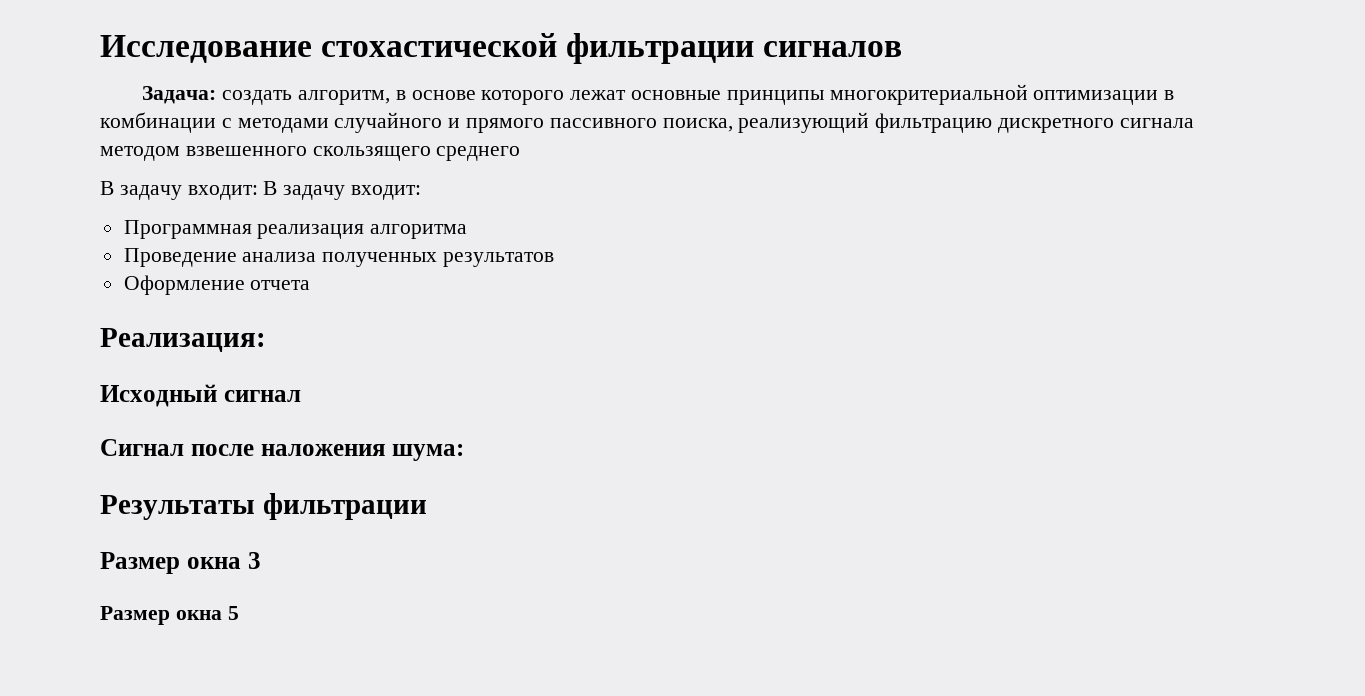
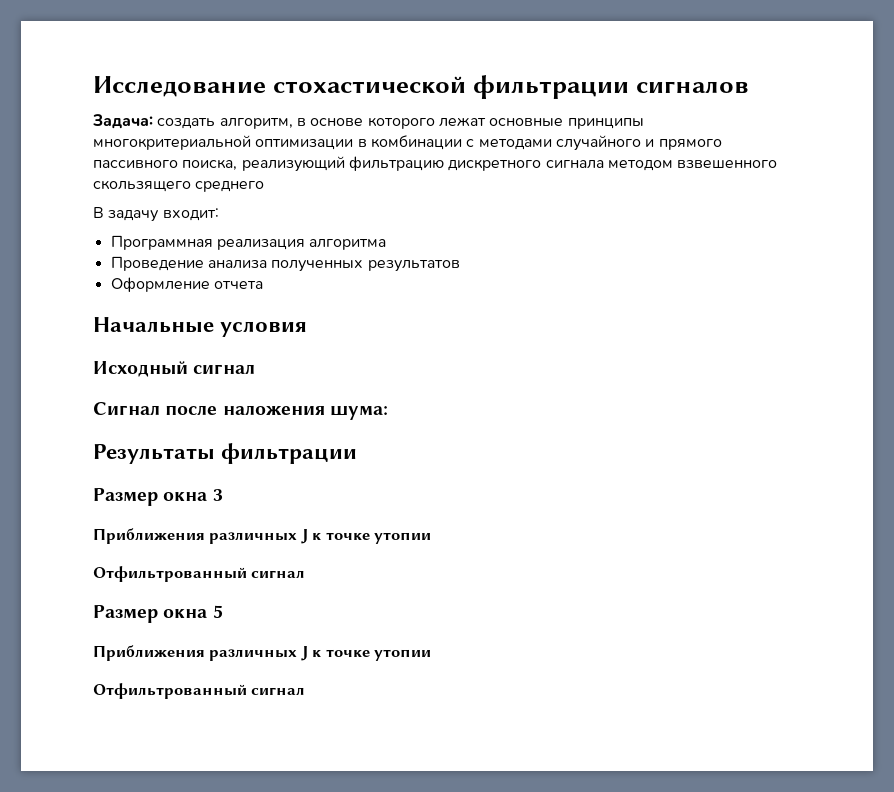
[263,181,422,200] В задачу входит: -> (219, 214) none
[100,328,266,352] Реализация: -> [93,317,308,337] Начальные условия
[100,606,239,625] Размер окна 5 -> [93,528,432,544] [93,566,306,582] [93,605,223,623] [93,645,432,661] [93,683,306,699] Приближения различных J к точке утопии // Отфильтрованный сигнал // Размер окна 5 // Приближения различных J к точке утопии // Отфильтрованный сигнал

